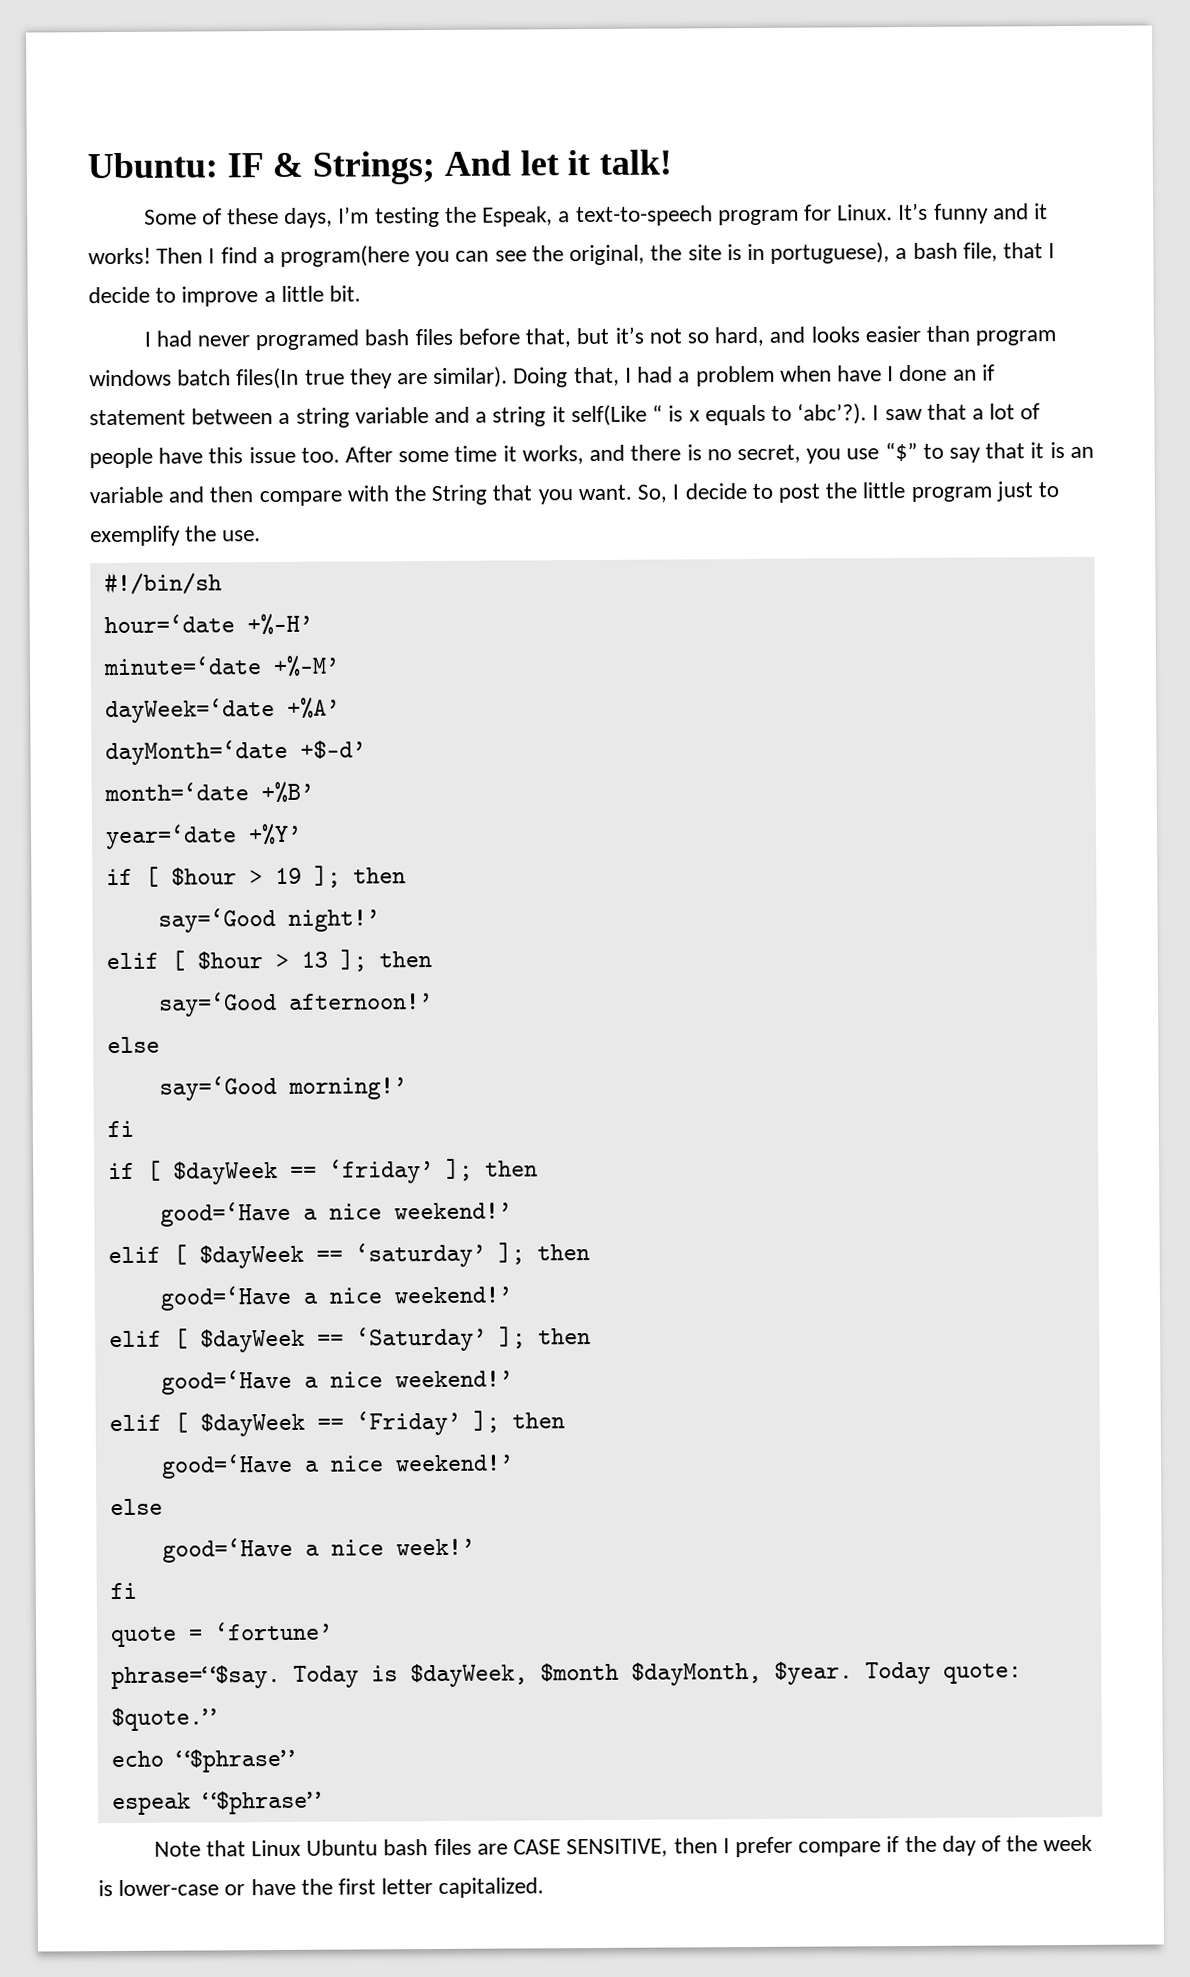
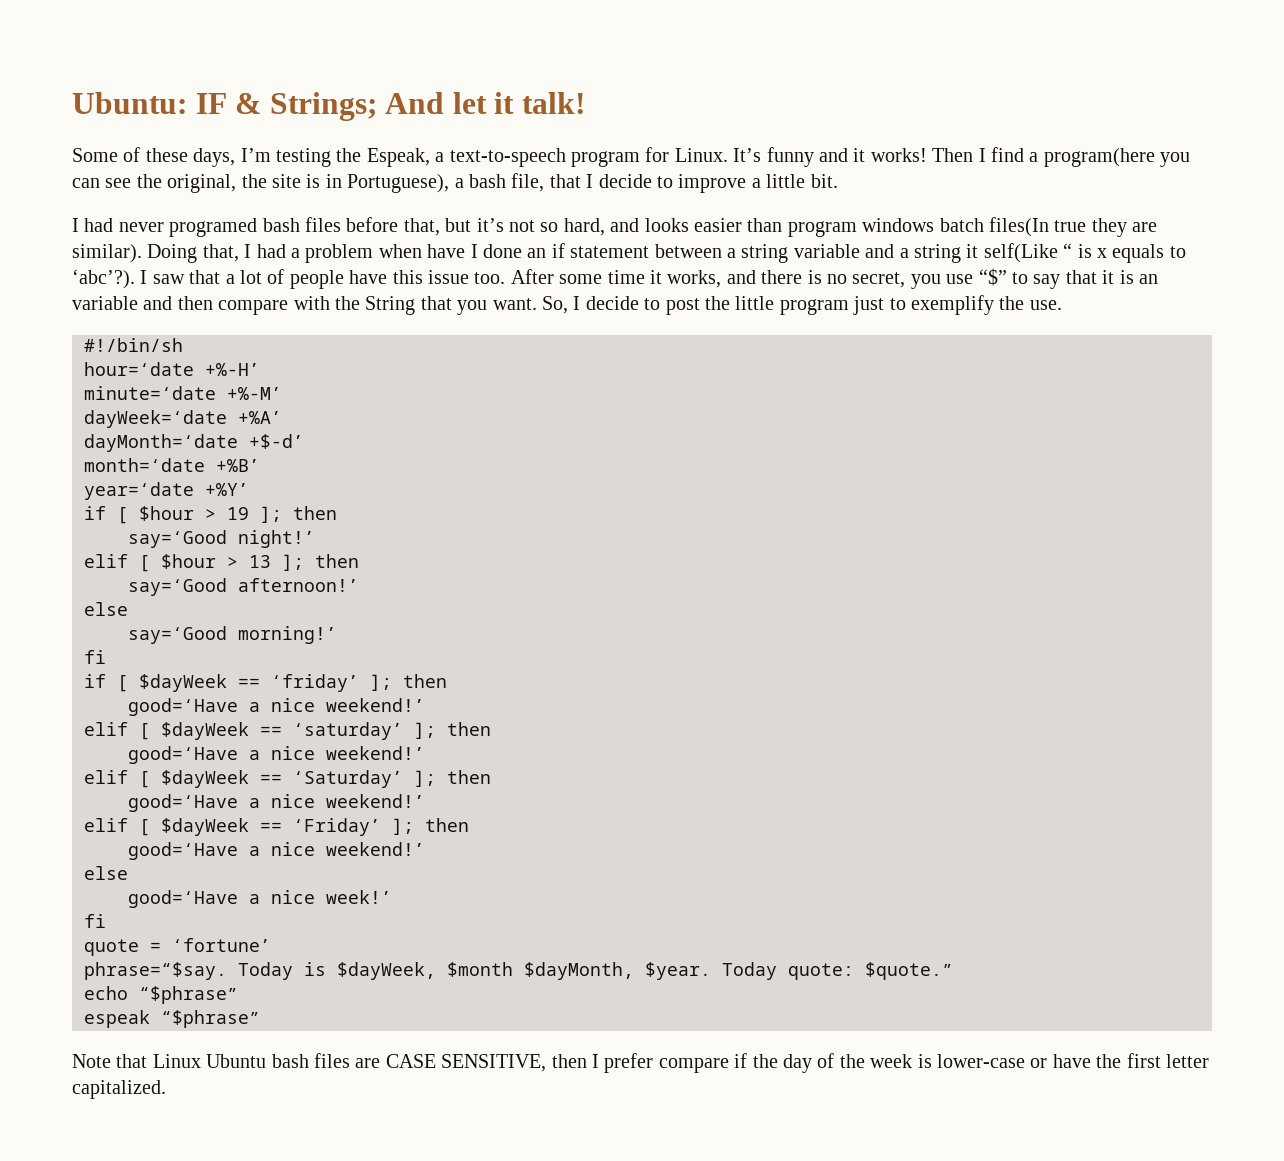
[770,242,891,264] portuguese), -> [347,174,450,193] Portuguese),

